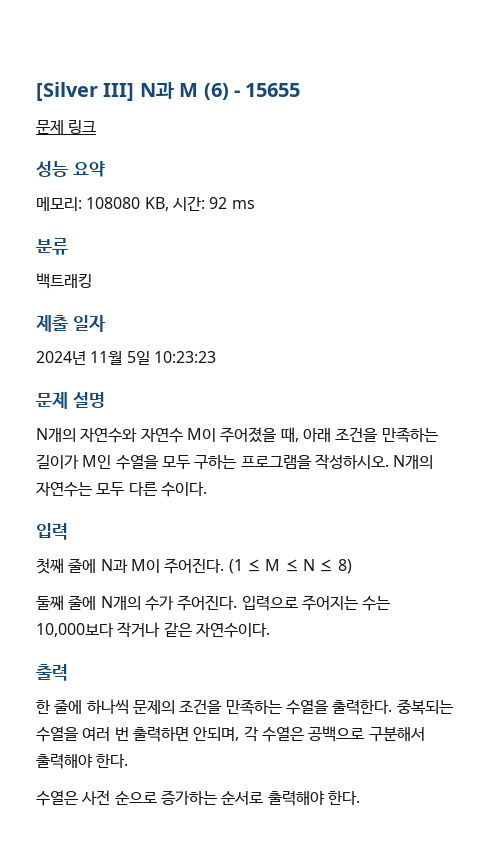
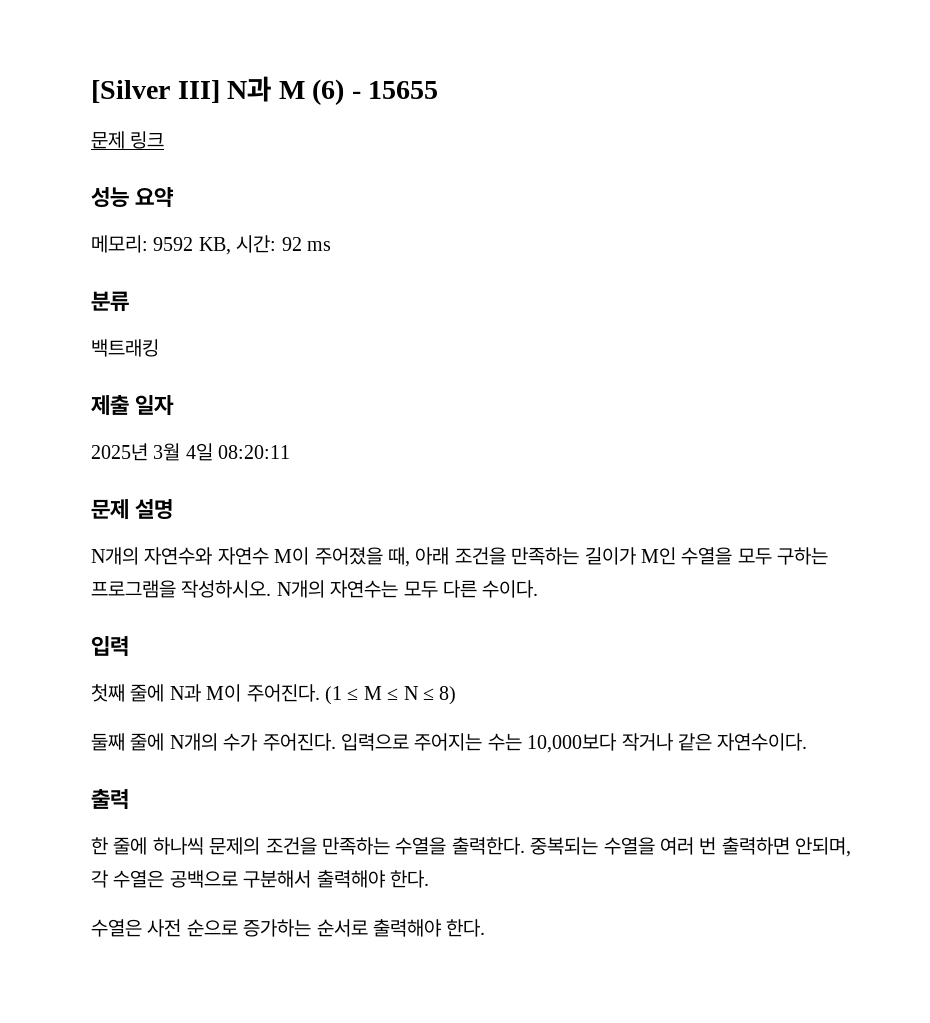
[86,197,141,209] 108080 -> [153,237,194,251] 9592
[36,350,216,365] 2024년 11월 5일 10:23:23 -> [91,443,291,461] 2025년 3월 4일 08:20:11

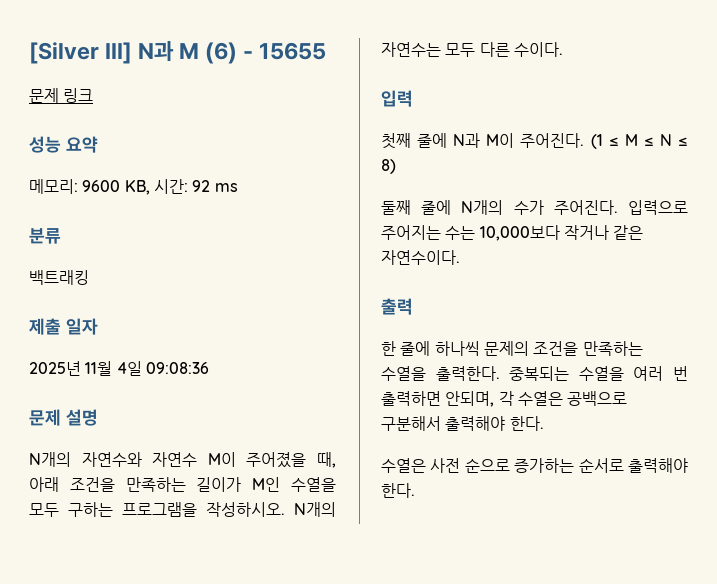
[153,237,194,251] 9592 -> [82,180,121,192] 9600
[153,443,291,461] 3월 4일 08:20:11 -> [85,361,209,376] 11월 4일 09:08:36

